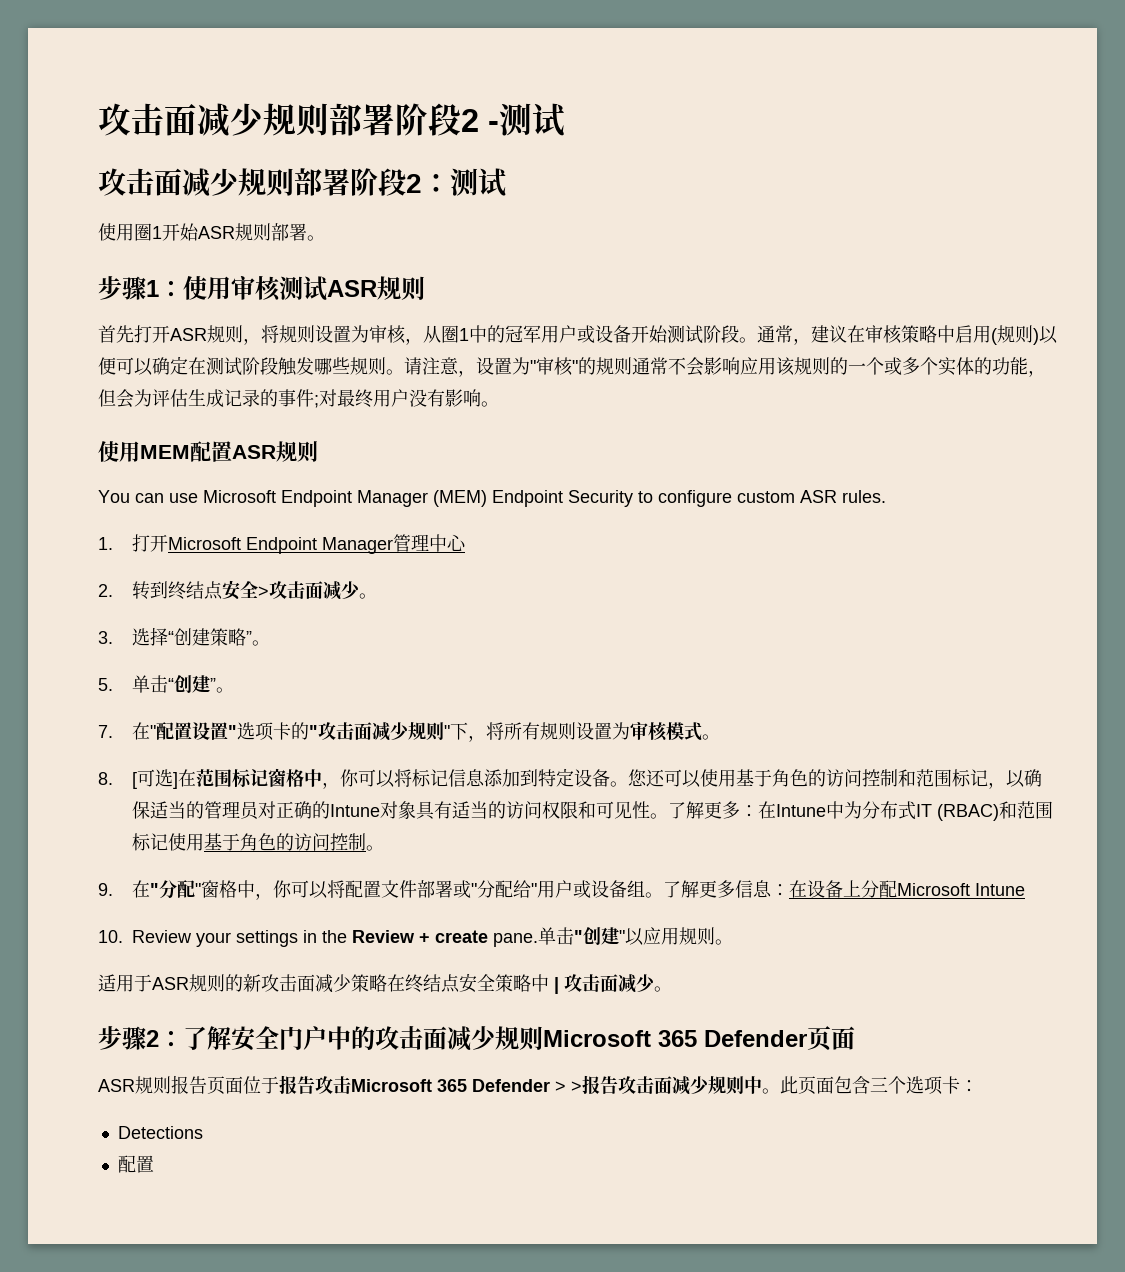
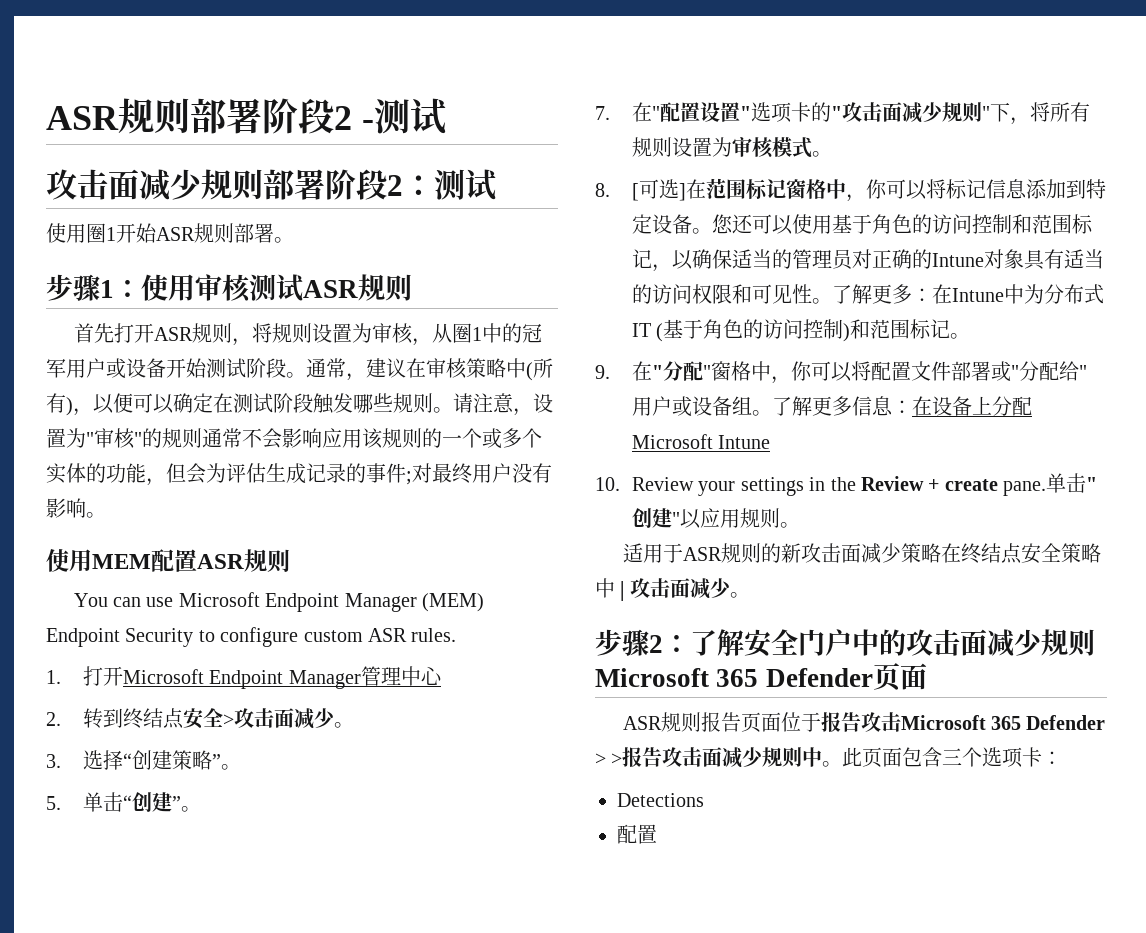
[98,103,264,137] 攻击面减少 -> [46,106,119,130] ASR
[955,325,1039,345] 启用(规则) -> [526,358,553,381] [46,393,93,416] (所有)，
[936,801,1053,821] [131,833,366,851] (RBAC)和范围标记使用基于角色的访问控制 -> [656,319,951,342] (基于角色的访问控制)和范围标记

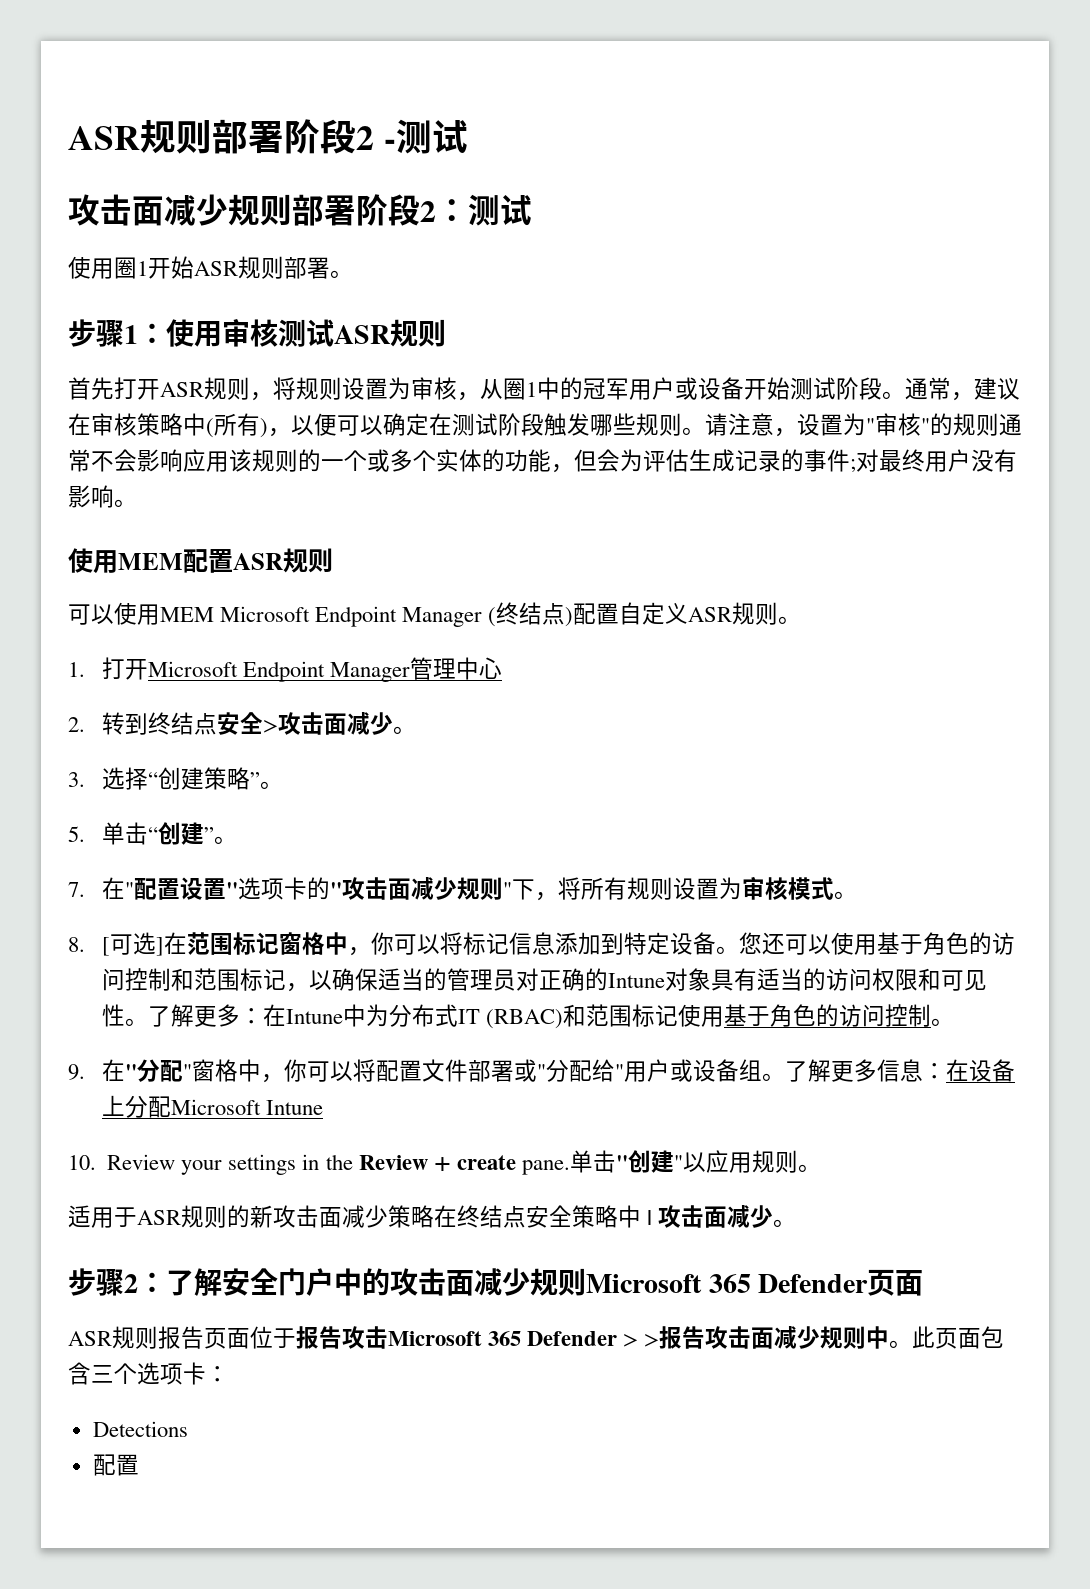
[73,592,485,612] [46,627,457,647] You can use Microsoft Endpoint Manager (MEM) Endpoint Security to configure custom ASR rules. -> [68,602,802,627] 可以使用MEM Microsoft Endpoint Manager (终结点)配置自定义ASR规则。
[656,319,951,342] (基于角色的访问控制)和范围标记 -> [485,1004,931,1029] (RBAC)和范围标记使用基于角色的访问控制

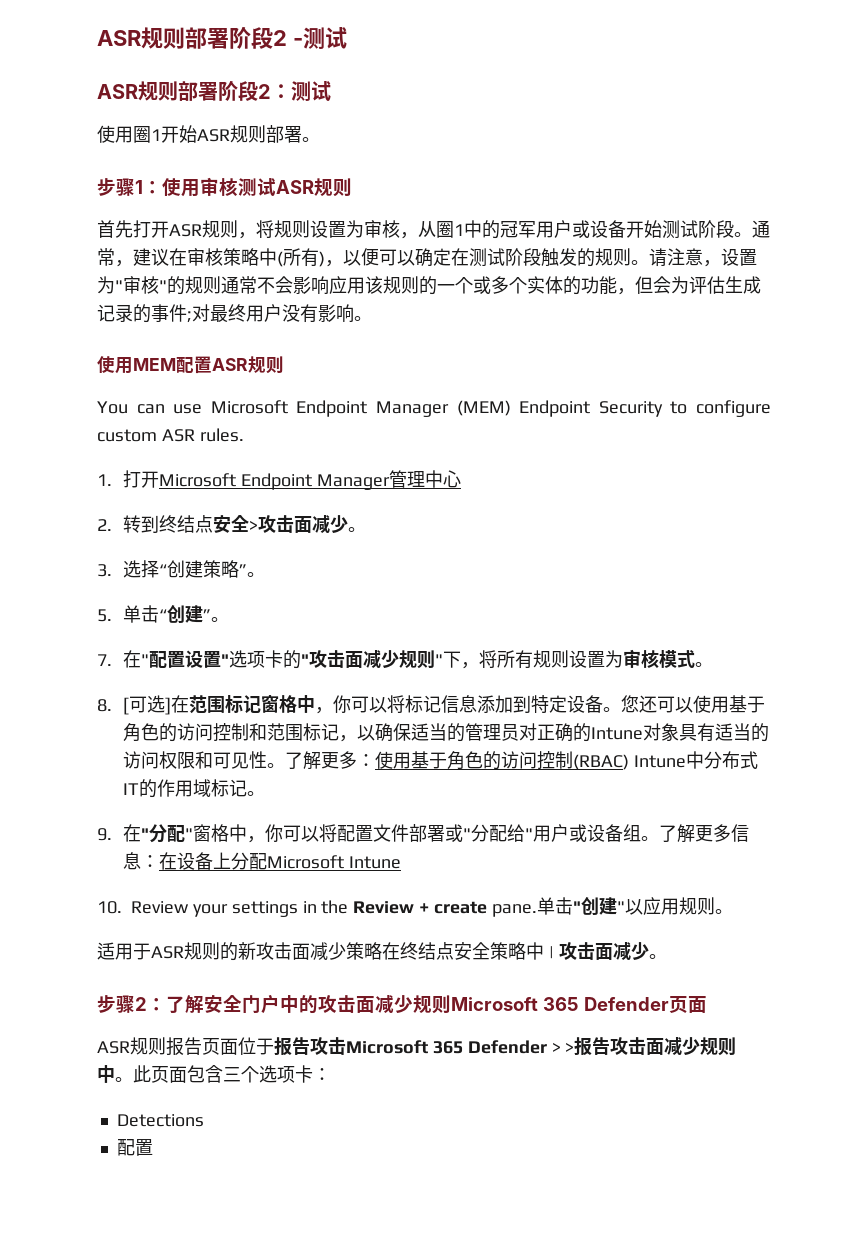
[68,194,228,226] 攻击面减少 -> [97,84,138,99] ASR
[590,413,636,436] 哪些 -> [577,248,595,267] 的
[68,602,802,627] 可以使用MEM Microsoft Endpoint Manager (终结点)配置自定义ASR规则。 -> [97,400,772,417] [97,428,244,442] You can use Microsoft Endpoint Manager (MEM) Endpoint Security to configure custom ASR rules.
[262,1004,931,1029] 在Intune中为分布式IT (RBAC)和范围标记使用基于角色的访问控制 -> [374,751,758,770] [122,779,247,798] 使用基于角色的访问控制(RBAC) Intune中分布式IT的作用域标记

